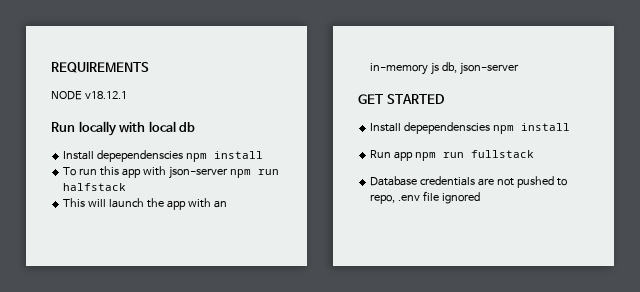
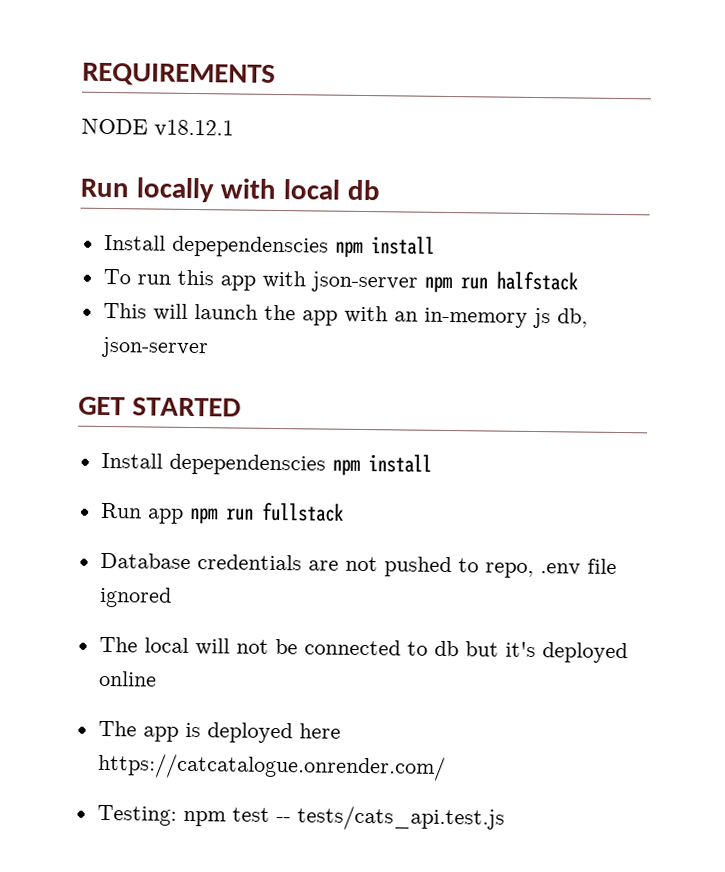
(481, 198) none -> [98,636,628,664] [98,670,157,687] [97,720,341,744] [96,752,446,781] [96,804,505,832] // The local will not be connected to db but it's deployed online // The app is deployed here https://catcatalogue.onrender.com/ // Testing: npm test -- tests/cats_api.test.js

